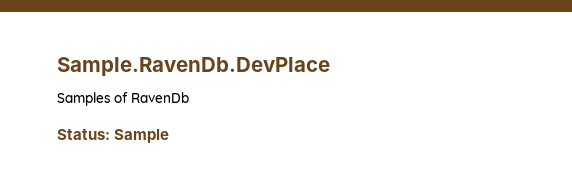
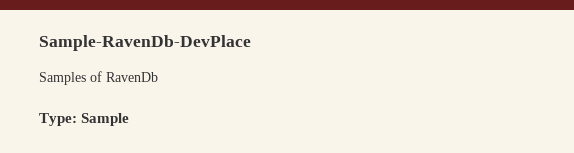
[57,57,330,76] Sample.RavenDb.DevPlace -> [39,35,251,51] Sample-RavenDb-DevPlace
[57,129,110,140] Status: -> [39,113,77,126] Type:

